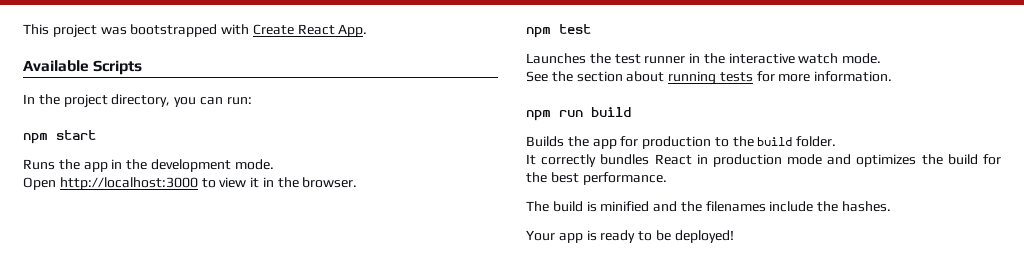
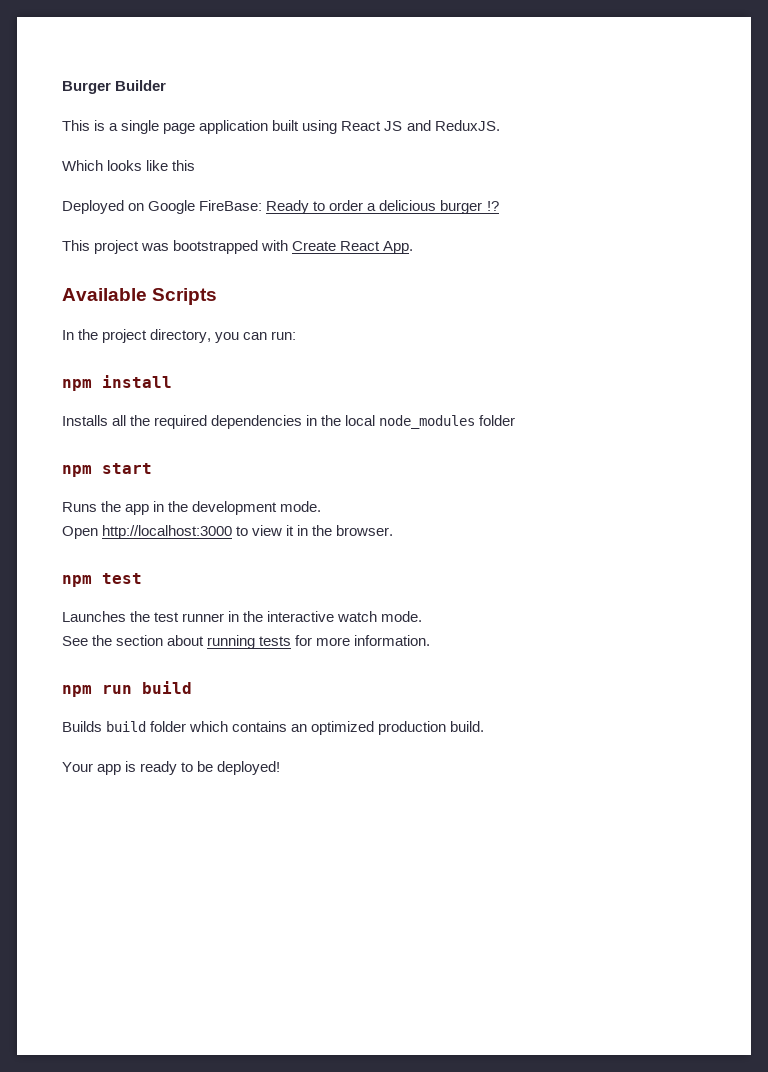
(23, 29) none -> [62,80,167,94] [62,120,500,134] [62,160,196,171] [62,200,499,214] Burger Builder // This is a single page application built using React JS and ReduxJS. // Which looks like this // Deployed on Google FireBase: Ready to order a delicious burger !? //
(252, 101) none -> [62,375,172,391] [62,415,516,429] // npm install // Installs all the required dependencies in the local node_modules folder
[567,136,837,149] [526,154,1001,167] [526,172,667,185] [526,201,892,212] the app for production to the build folder. // It correctly bundles React in production mode and optimizes the build for the best performance. // The build is minified and the filenames include the hashes. -> [106,721,485,735] build folder which contains an optimized production build.

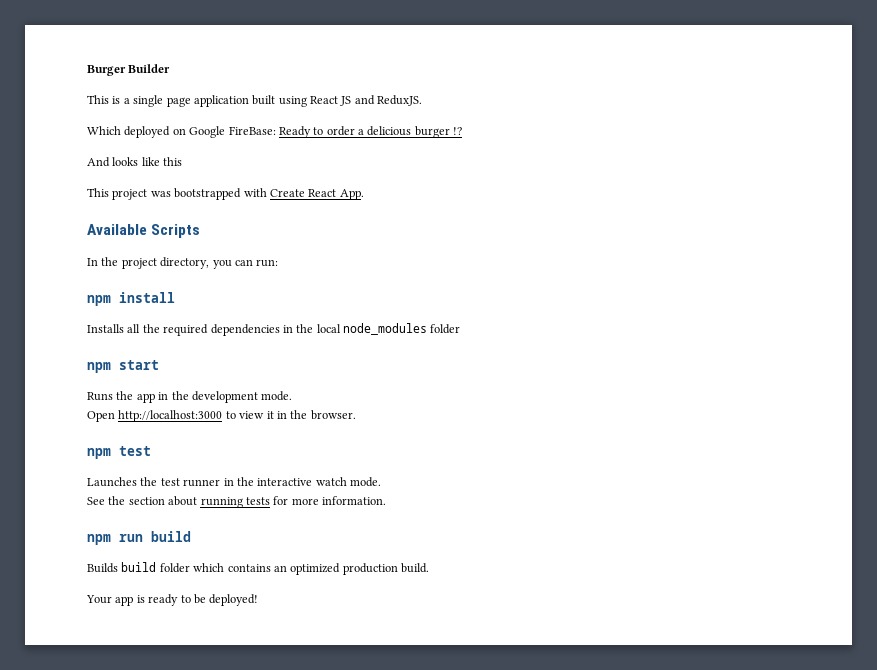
[107,160,196,171] [62,200,124,214] looks like this // Deployed -> [124,126,171,138] deployed
(499, 206) none -> [87,157,183,167] // And looks like this

